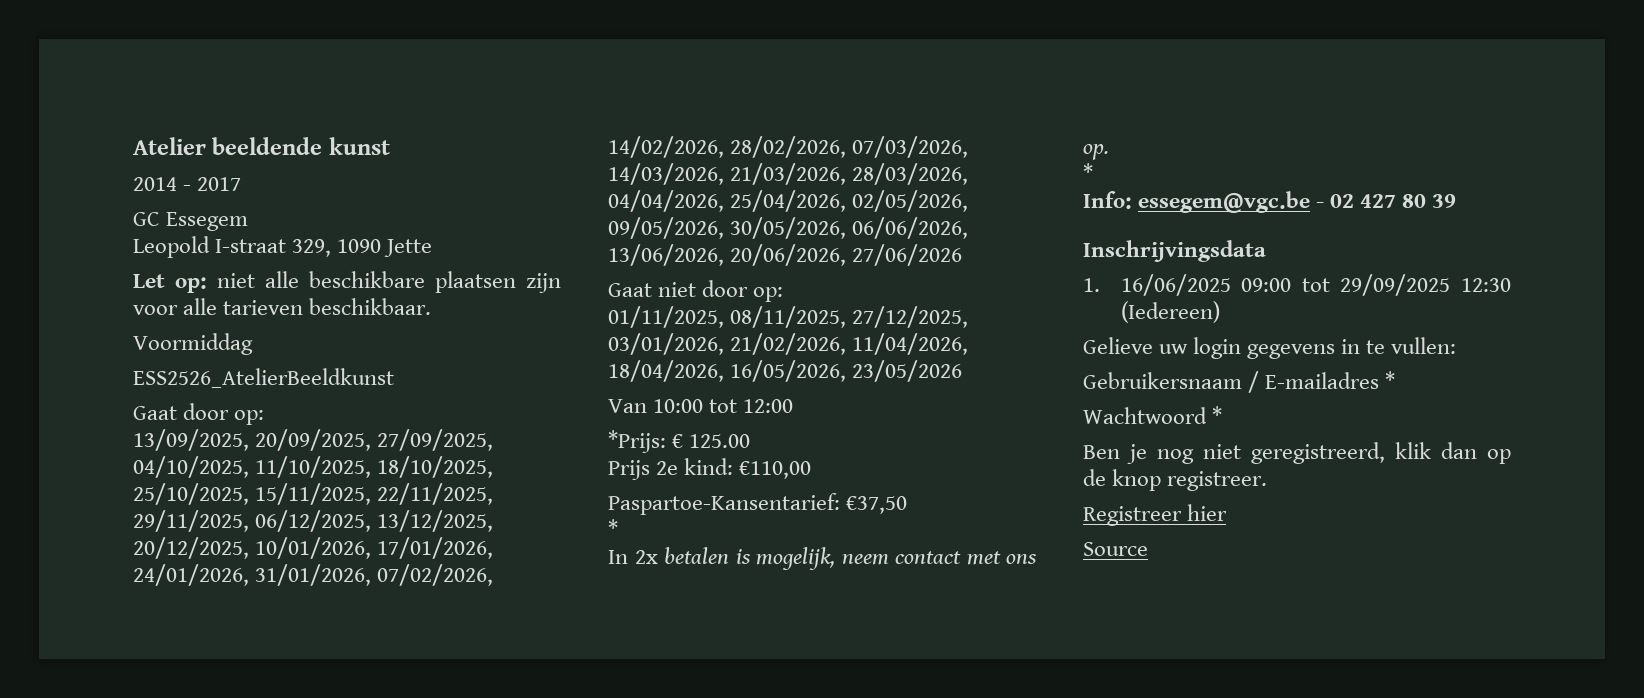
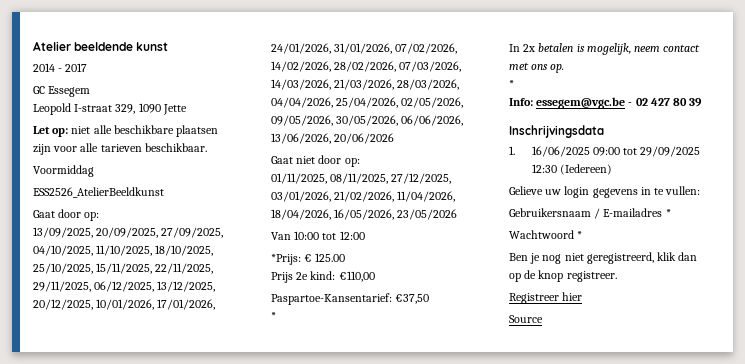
[730,244,963,266] 20/06/2026, 27/06/2026 -> [334,133,395,144] 20/06/2026

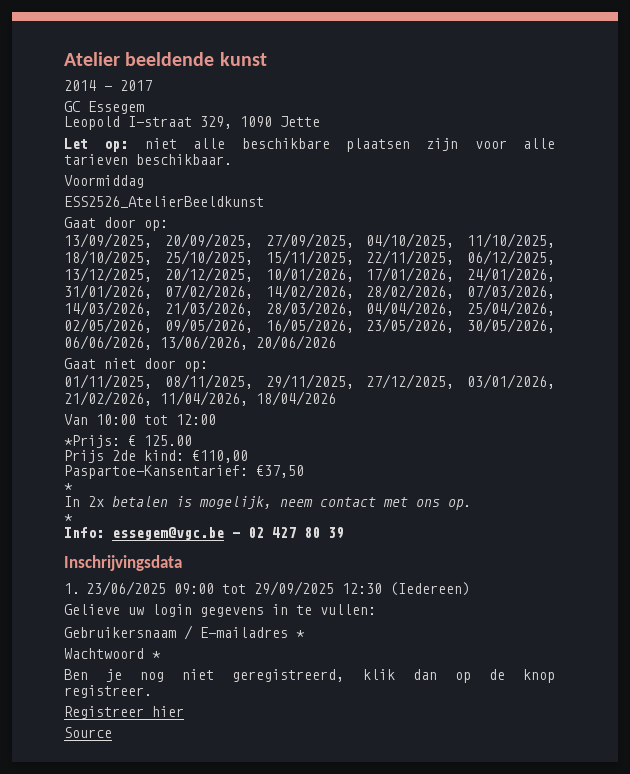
[33,281,91,292] 29/11/2025, -> (455, 257) none
(333, 120) none -> [265,318,455,333] 16/05/2026, 23/05/2026,
(389, 178) none -> [265,374,354,389] 29/11/2025,
[271,209,458,220] 18/04/2026, 16/05/2026, 23/05/2026 -> [256,391,336,406] 18/04/2026
[296,272,309,280] 2e -> [112,450,136,461] 2de
[531,146,590,157] 16/06/2025 -> [86,581,166,596] 23/06/2025

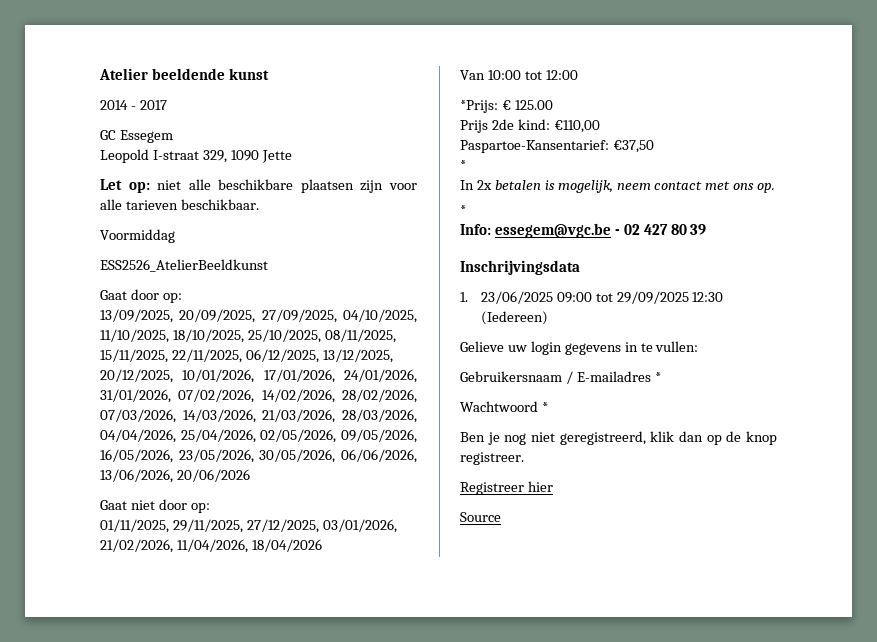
(253, 257) none -> [324,329,396,343] 08/11/2025,
[164,374,253,389] 08/11/2025, -> (169, 526) none

